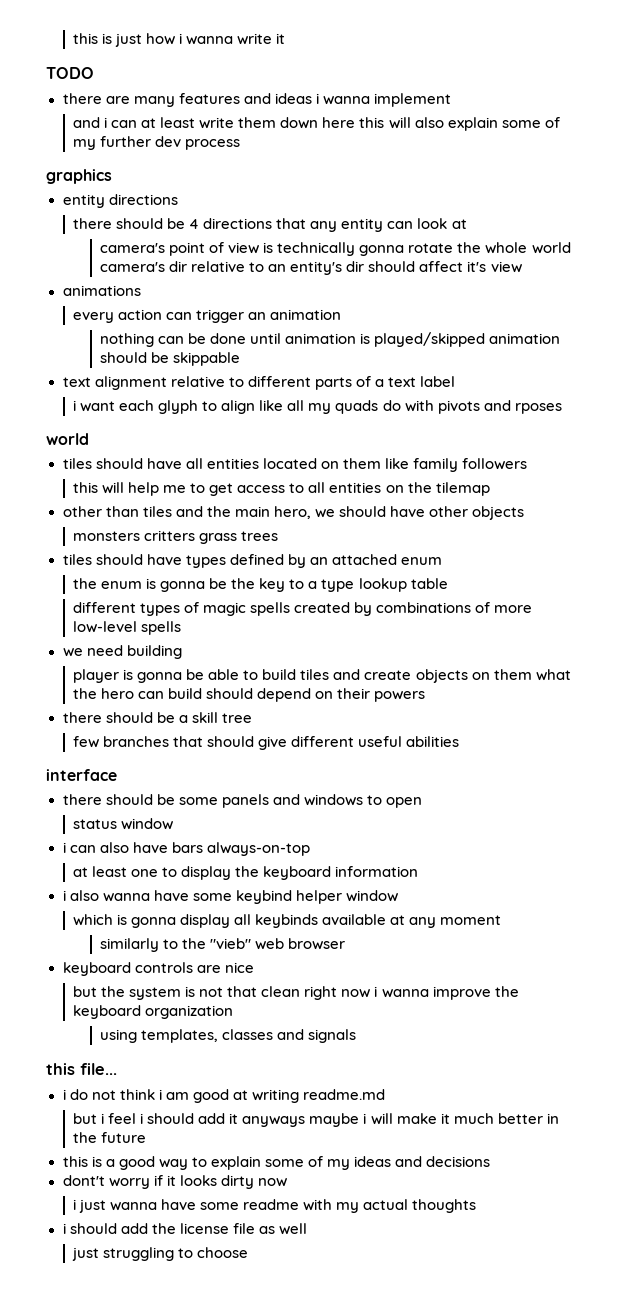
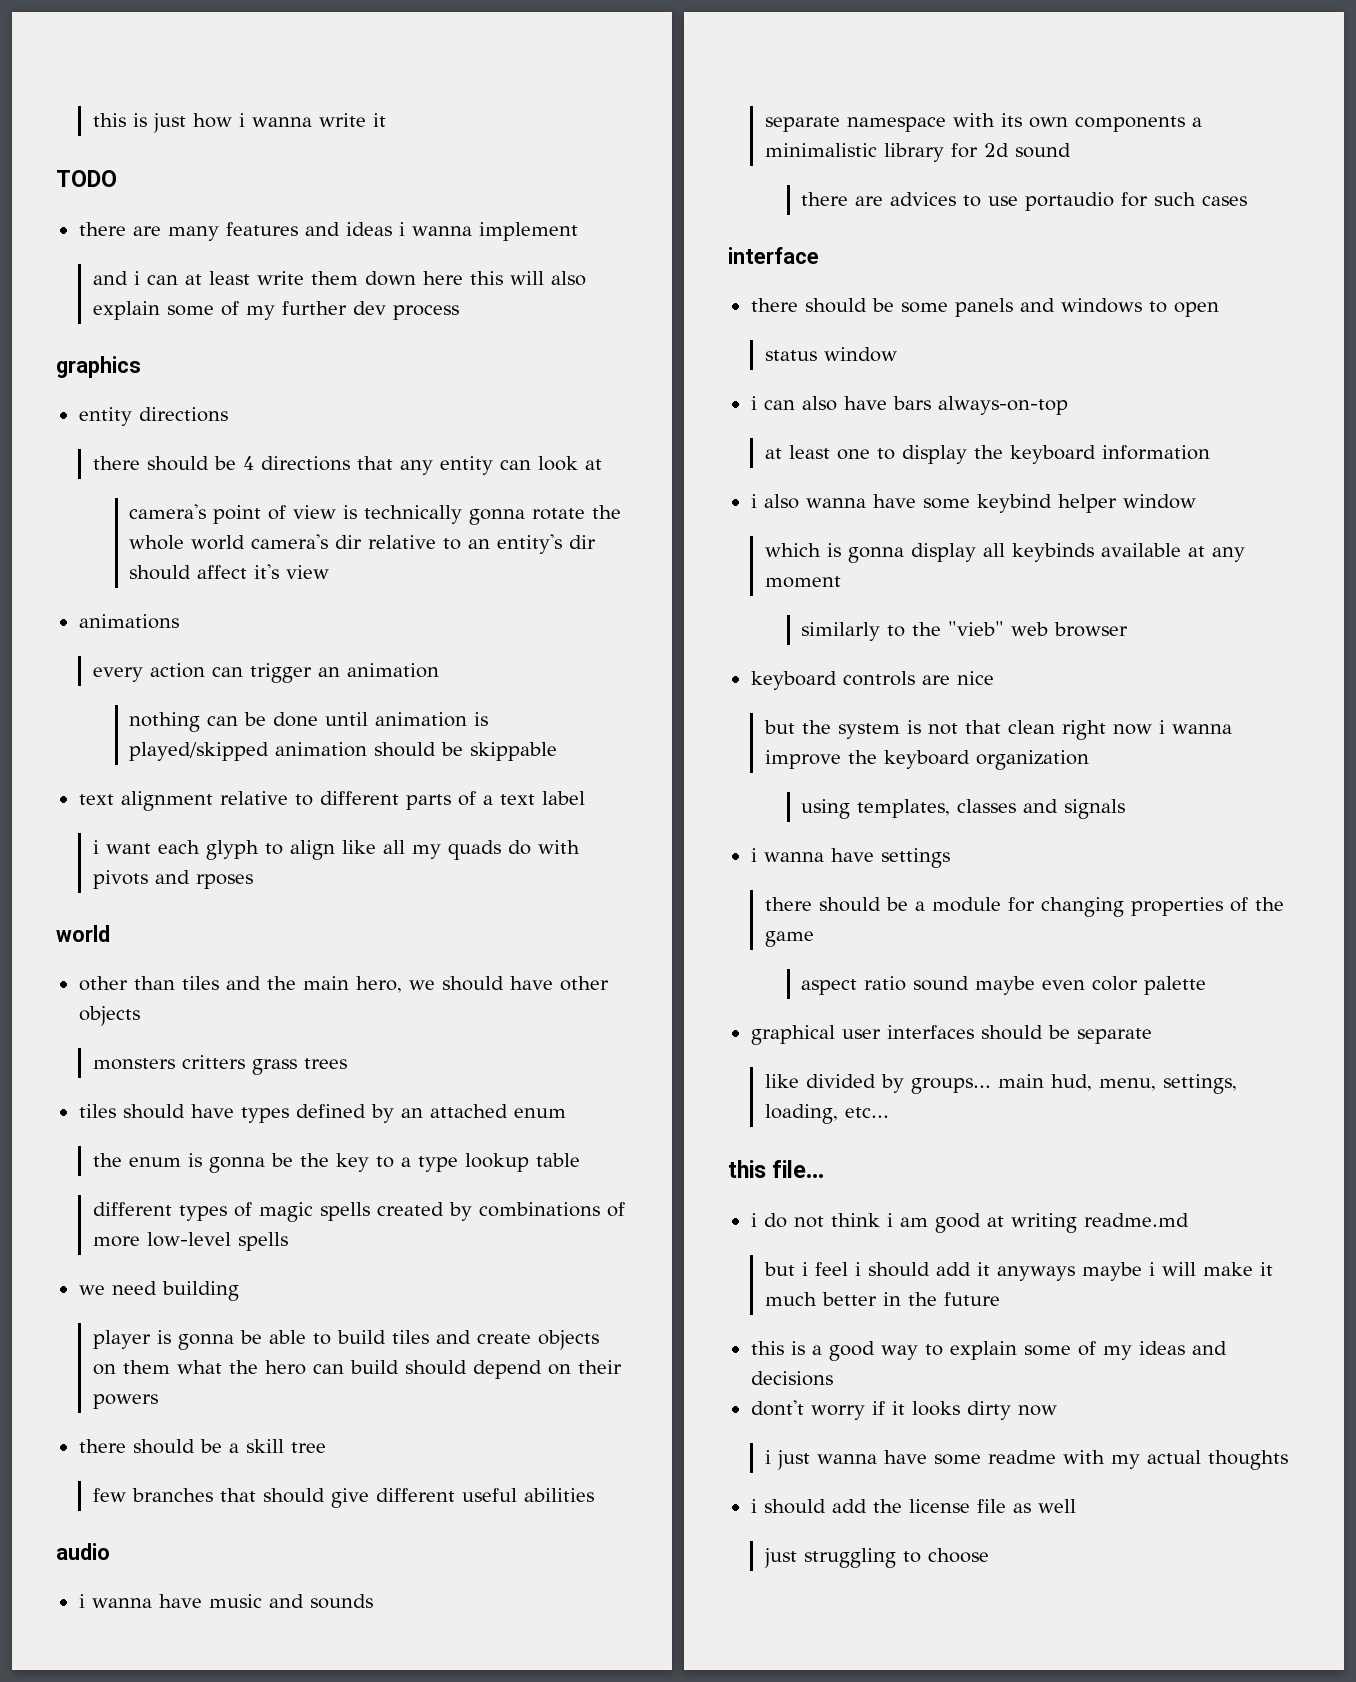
[62,458,527,472] [73,482,490,496] // tiles should have all entities located on them like family followers // this will help me to get access to all entities on the tilemap -> (110, 933) none
(460, 741) none -> [56,1543,110,1560] [78,1594,373,1609] [764,113,1202,132] [764,143,1071,162] [801,192,1248,211] // audio // i wanna have music and sounds // separate namespace with its own components a minimalistic library for 2d sound // there are advices to use portaudio for such cases
(357, 1036) none -> [750,848,950,868] [764,897,1284,917] [764,931,814,947] [801,976,1207,995] [750,1025,1152,1045] [764,1074,1237,1094] [764,1104,889,1124] // i wanna have settings // there should be a module for changing properties of the game // aspect ratio sound maybe even color palette // graphical user interfaces should be separate // like divided by groups... main hud, menu, settings, loading, etc...

